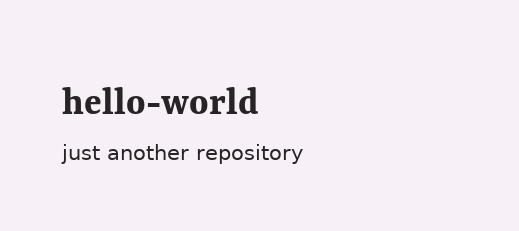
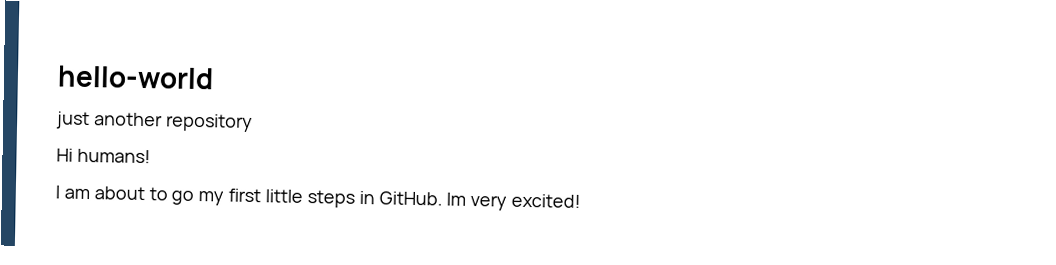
(303, 154) none -> [56,148,151,164] [55,185,582,211] // Hi humans! // I am about to go my first little steps in GitHub. Im very excited!

